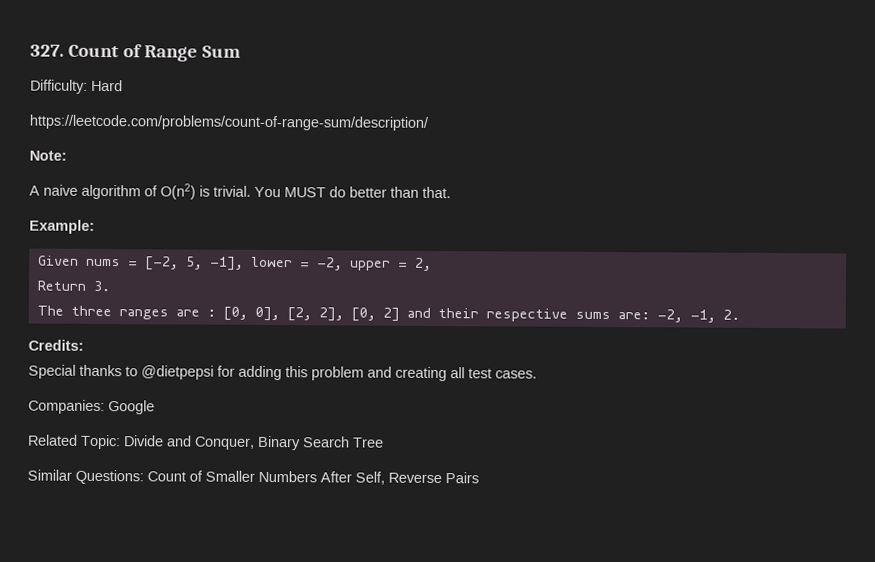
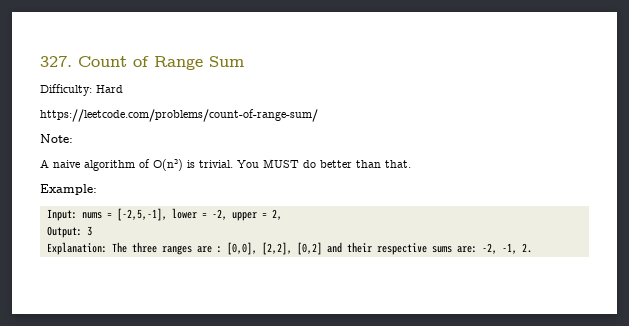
[29,114,429,131] https://leetcode.com/problems/count-of-range-sum/description/ -> [40,109,318,122] https://leetcode.com/problems/count-of-range-sum/
[37,255,79,266] Given -> [46,209,77,221] Input:
[144,256,244,271] [-2, 5, -1], -> [116,208,167,221] [-2,5,-1],
[36,280,110,292] Return 3. // -> [46,226,92,238] [46,242,107,255] Output: 3 // Explanation:
[222,306,400,322] [0, 0], [2, 2], [0, 2] -> [226,242,322,255] [0,0], [2,2], [0,2]
[28,339,84,351] [28,364,537,382] [28,399,155,415] [28,434,384,451] [27,469,479,485] // Credits: // Special thanks to @dietpepsi for adding this problem and creating all test cases. // Companies: Google // Related Topic: Divide and Conquer, Binary Search Tree // Similar Questions: Count of Smaller Numbers After Self, Reverse Pairs -> (532, 248) none

